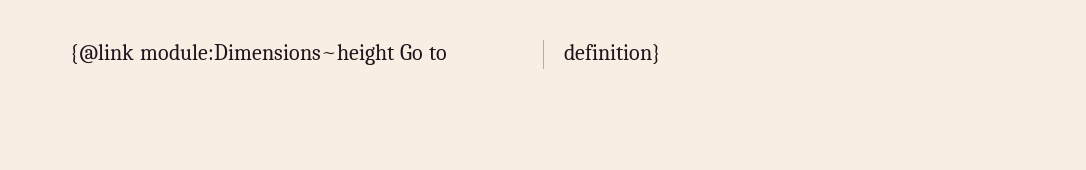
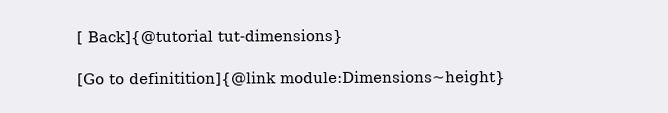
[70,44,661,65] {@link module:Dimensions~height Go to definition} -> [76,28,343,46] [77,70,506,88] [ Back]{@tutorial tut-dimensions} // [Go to definitition]{@link module:Dimensions~height}

